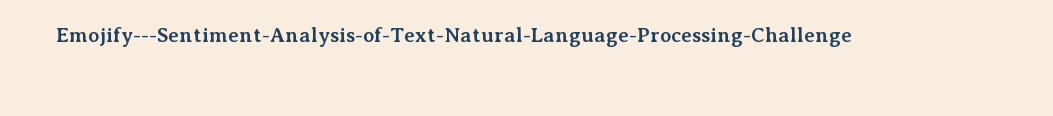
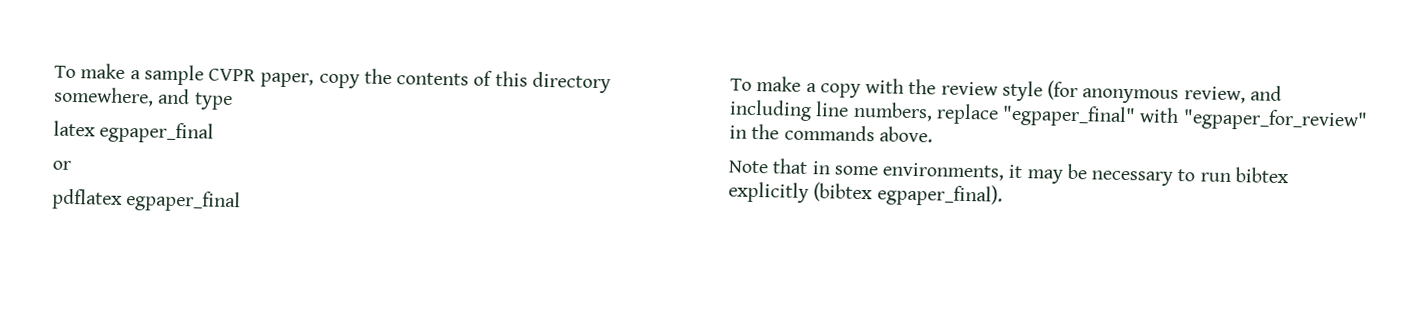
[56,27,852,47] Emojify---Sentiment-Analysis-of-Text-Natural-Language-Processing-Challenge -> [54,63,611,94] [53,86,233,111] [53,120,215,144] [52,160,71,170] [51,188,242,213] [730,75,1282,105] [729,99,1368,132] [729,123,933,143] [728,158,1289,186] [728,181,1003,207] To make a sample CVPR paper, copy the contents of this directory somewhere, and type // latex egpaper_final // or // pdflatex egpaper_final // To make a copy with the review style (for anonymous review, and including line numbers, replace "egpaper_final" with "egpaper_for_review" in the commands above. // Note that in some environments, it may be necessary to run bibtex explicitly (bibtex egpaper_final).

